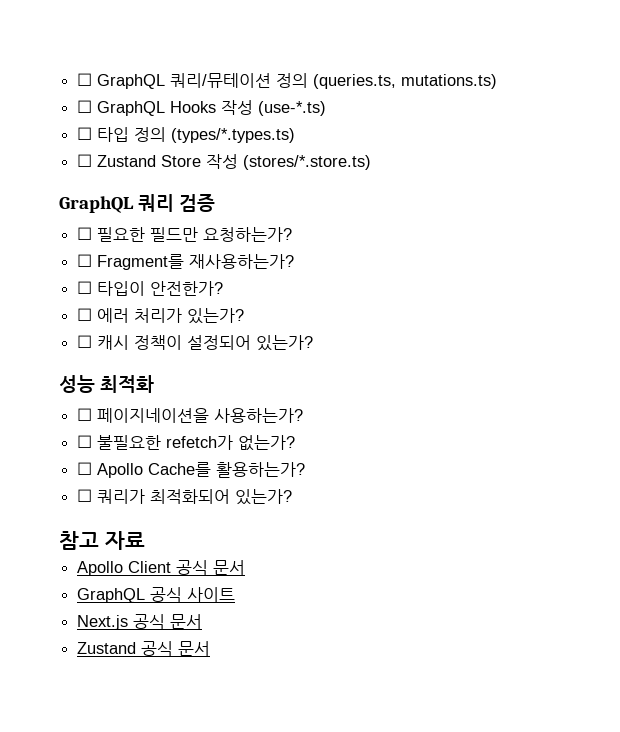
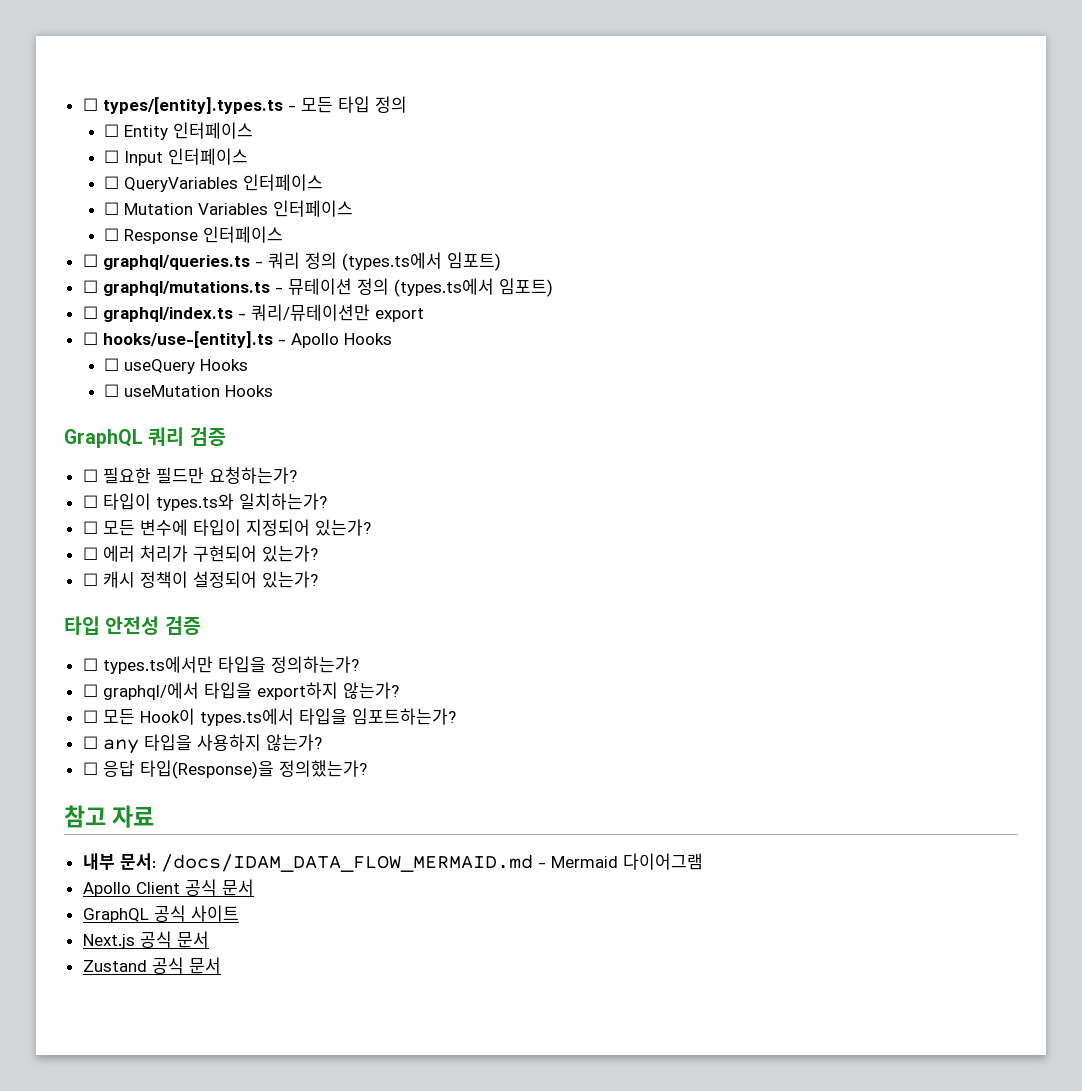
[77,73,498,89] [77,100,327,116] [77,127,296,143] [77,154,372,170] ☐ GraphQL 쿼리/뮤테이션 정의 (queries.ts, mutations.ts) // ☐ GraphQL Hooks 작성 (use-*.ts) // ☐ 타입 정의 (types/*.types.ts) // ☐ Zustand Store 작성 (stores/*.store.ts) -> [82,96,407,114] [104,122,254,140] [104,148,249,166] [104,174,324,192] [104,200,354,217] [104,226,284,244] [82,252,501,271] [82,278,553,297] [82,304,424,322] [82,331,392,348] [104,358,249,374] [104,384,274,397] ☐ types/[entity].types.ts - 모든 타입 정의 // ☐ Entity 인터페이스 // ☐ Input 인터페이스 // ☐ QueryVariables 인터페이스 // ☐ Mutation Variables 인터페이스 // ☐ Response 인터페이스 // ☐ graphql/queries.ts - 쿼리 정의 (types.ts에서 임포트) // ☐ graphql/mutations.ts - 뮤테이션 정의 (types.ts에서 임포트) // ☐ graphql/index.ts - 쿼리/뮤테이션만 export // ☐ hooks/use-[entity].ts - Apollo Hooks // ☐ useQuery Hooks // ☐ useMutation Hooks
[97,254,295,270] [77,281,224,296] Fragment를 재사용하는가? // ☐ 타입이 안전한가? -> [102,493,327,511] [82,519,371,536] 타입이 types.ts와 일치하는가? // ☐ 모든 변수에 타입이 지정되어 있는가?
(183, 315) none -> [192,545,257,562] 구현되어
[59,375,155,393] [77,408,304,423] [77,435,296,451] [77,462,306,478] [77,489,293,505] [59,531,145,550] 성능 최적화 // ☐ 페이지네이션을 사용하는가? // ☐ 불필요한 refetch가 없는가? // ☐ Apollo Cache를 활용하는가? // ☐ 쿼리가 최적화되어 있는가? // 참고 자료 -> [64,616,201,635] [82,656,359,674] [82,682,399,700] [82,708,456,726] [82,734,322,754] [82,760,367,779] [64,805,155,828] [82,853,703,872] 타입 안전성 검증 // ☐ types.ts에서만 타입을 정의하는가? // ☐ graphql/에서 타입을 export하지 않는가? // ☐ 모든 Hook이 types.ts에서 타입을 임포트하는가? // ☐ any 타입을 사용하지 않는가? // ☐ 응답 타입(Response)을 정의했는가? // 참고 자료 // 내부 문서: /docs/IDAM_DATA_FLOW_MERMAID.md - Mermaid 다이어그램

